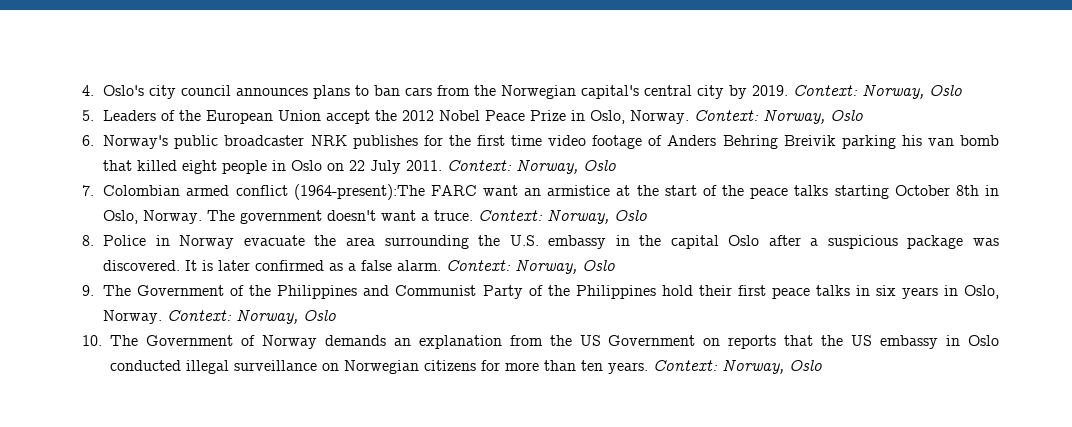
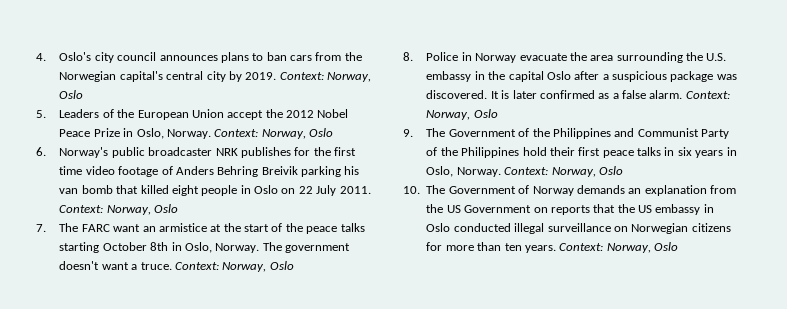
[103,184,425,200] Colombian armed conflict (1964-present):The -> [59,223,79,232] The

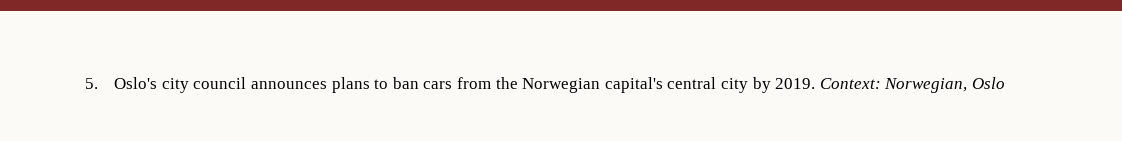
[36,53,46,61] 4. -> [85,78,98,89] 5.
[327,72,372,82] [59,90,84,99] [36,109,349,120] [59,128,334,139] [36,147,357,158] [59,166,360,177] [59,185,371,196] [59,204,179,215] [36,223,365,234] [59,242,351,253] [59,261,294,272] [403,52,727,63] [426,71,737,82] [426,90,730,99] [426,109,498,120] [403,128,730,139] [426,147,737,158] [426,166,623,177] [403,185,737,196] [426,204,714,215] [426,223,731,234] [426,242,679,253] Norway, Oslo // 5. Leaders of the European Union accept the 2012 Nobel Peace Prize in Oslo, Norway. Context: Norway, Oslo // 6. Norway's public broadcaster NRK publishes for the first time video footage of Anders Behring Breivik parking his van bomb that killed eight people in Oslo on 22 July 2011. Context: Norway, Oslo // 7. The FARC want an armistice at the start of the peace talks starting October 8th in Oslo, Norway. The government doesn't want a truce. Context: Norway, Oslo // 8. Police in Norway evacuate the area surrounding the U.S. embassy in the capital Oslo after a suspicious package was discovered. It is later confirmed as a false alarm. Context: Norway, Oslo // 9. The Government of the Philippines and Communist Party of the Philippines hold their first peace talks in six years in Oslo, Norway. Context: Norway, Oslo // 10. The Government of Norway demands an explanation from the US Government on reports that the US embassy in Oslo conducted illegal surveillance on Norwegian citizens for more than ten years. Context: Norway, Oslo -> [884,77,1005,93] Norwegian, Oslo

